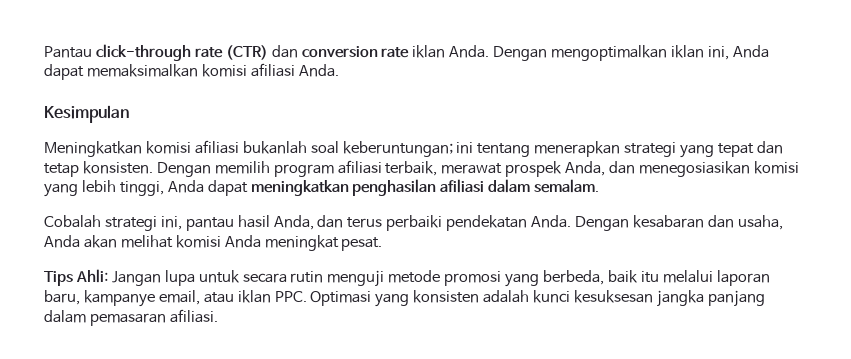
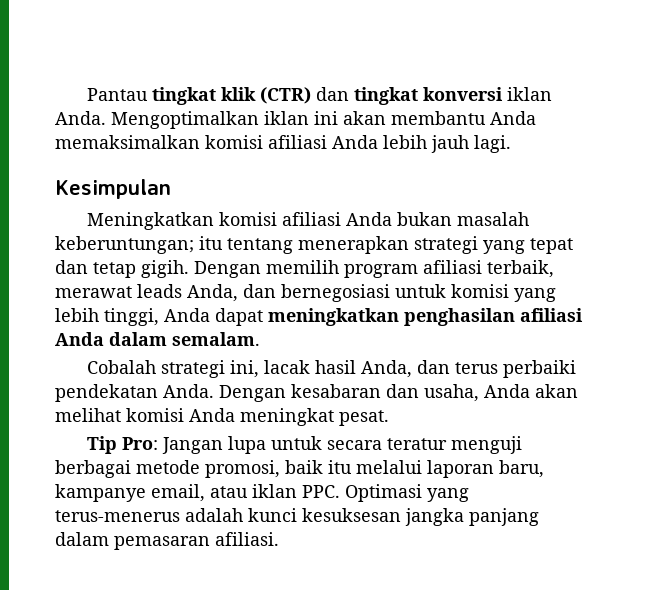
[95,44,769,61] [44,63,339,80] click-through rate (CTR) dan conversion rate iklan Anda. Dengan mengoptimalkan iklan ini, Anda dapat memaksimalkan komisi afiliasi Anda. -> [151,87,552,105] [55,111,536,129] [55,135,511,153] tingkat klik (CTR) dan tingkat konversi iklan Anda. Mengoptimalkan iklan ini akan membantu Anda memaksimalkan komisi afiliasi Anda lebih jauh lagi.
[242,141,474,157] bukanlah soal keberuntungan; ini -> [345,212,529,226] [55,236,223,254] Anda bukan masalah keberuntungan; itu
[82,161,153,174] konsisten. -> [141,260,189,278] gigih.
[505,161,751,177] prospek Anda, dan menegosiasikan -> [137,284,446,302] leads Anda, dan bernegosiasi untuk
(485, 186) none -> [55,332,104,346] Anda
[185,217,234,231] pantau -> [263,360,310,374] lacak
[44,269,108,286] Tips Ahli: -> [86,436,158,454] Tip Pro:
[290,270,605,287] rutin menguji metode promosi yang berbeda, -> [386,436,522,454] [55,460,280,478] teratur menguji berbagai metode promosi,
[413,290,480,303] konsisten -> [55,510,180,522] terus-menerus

